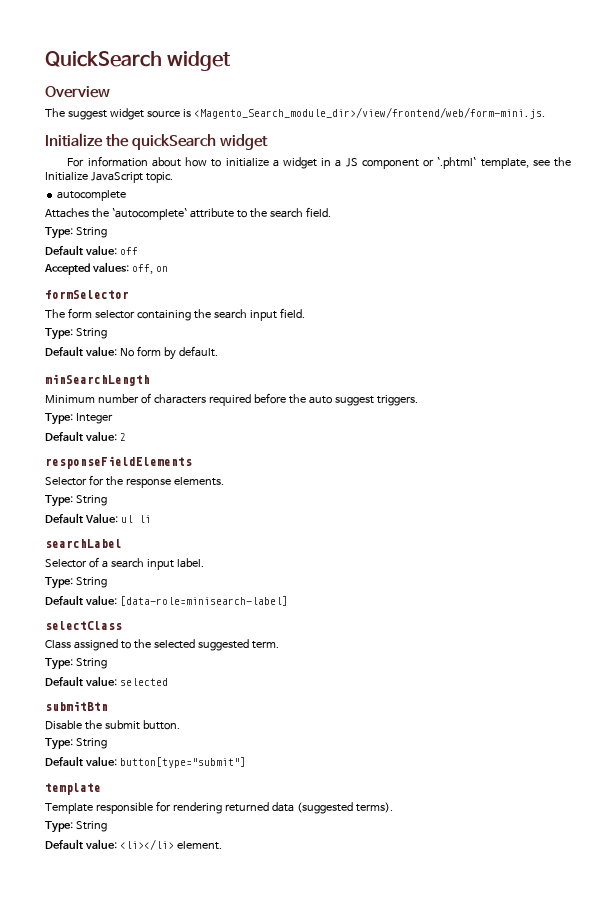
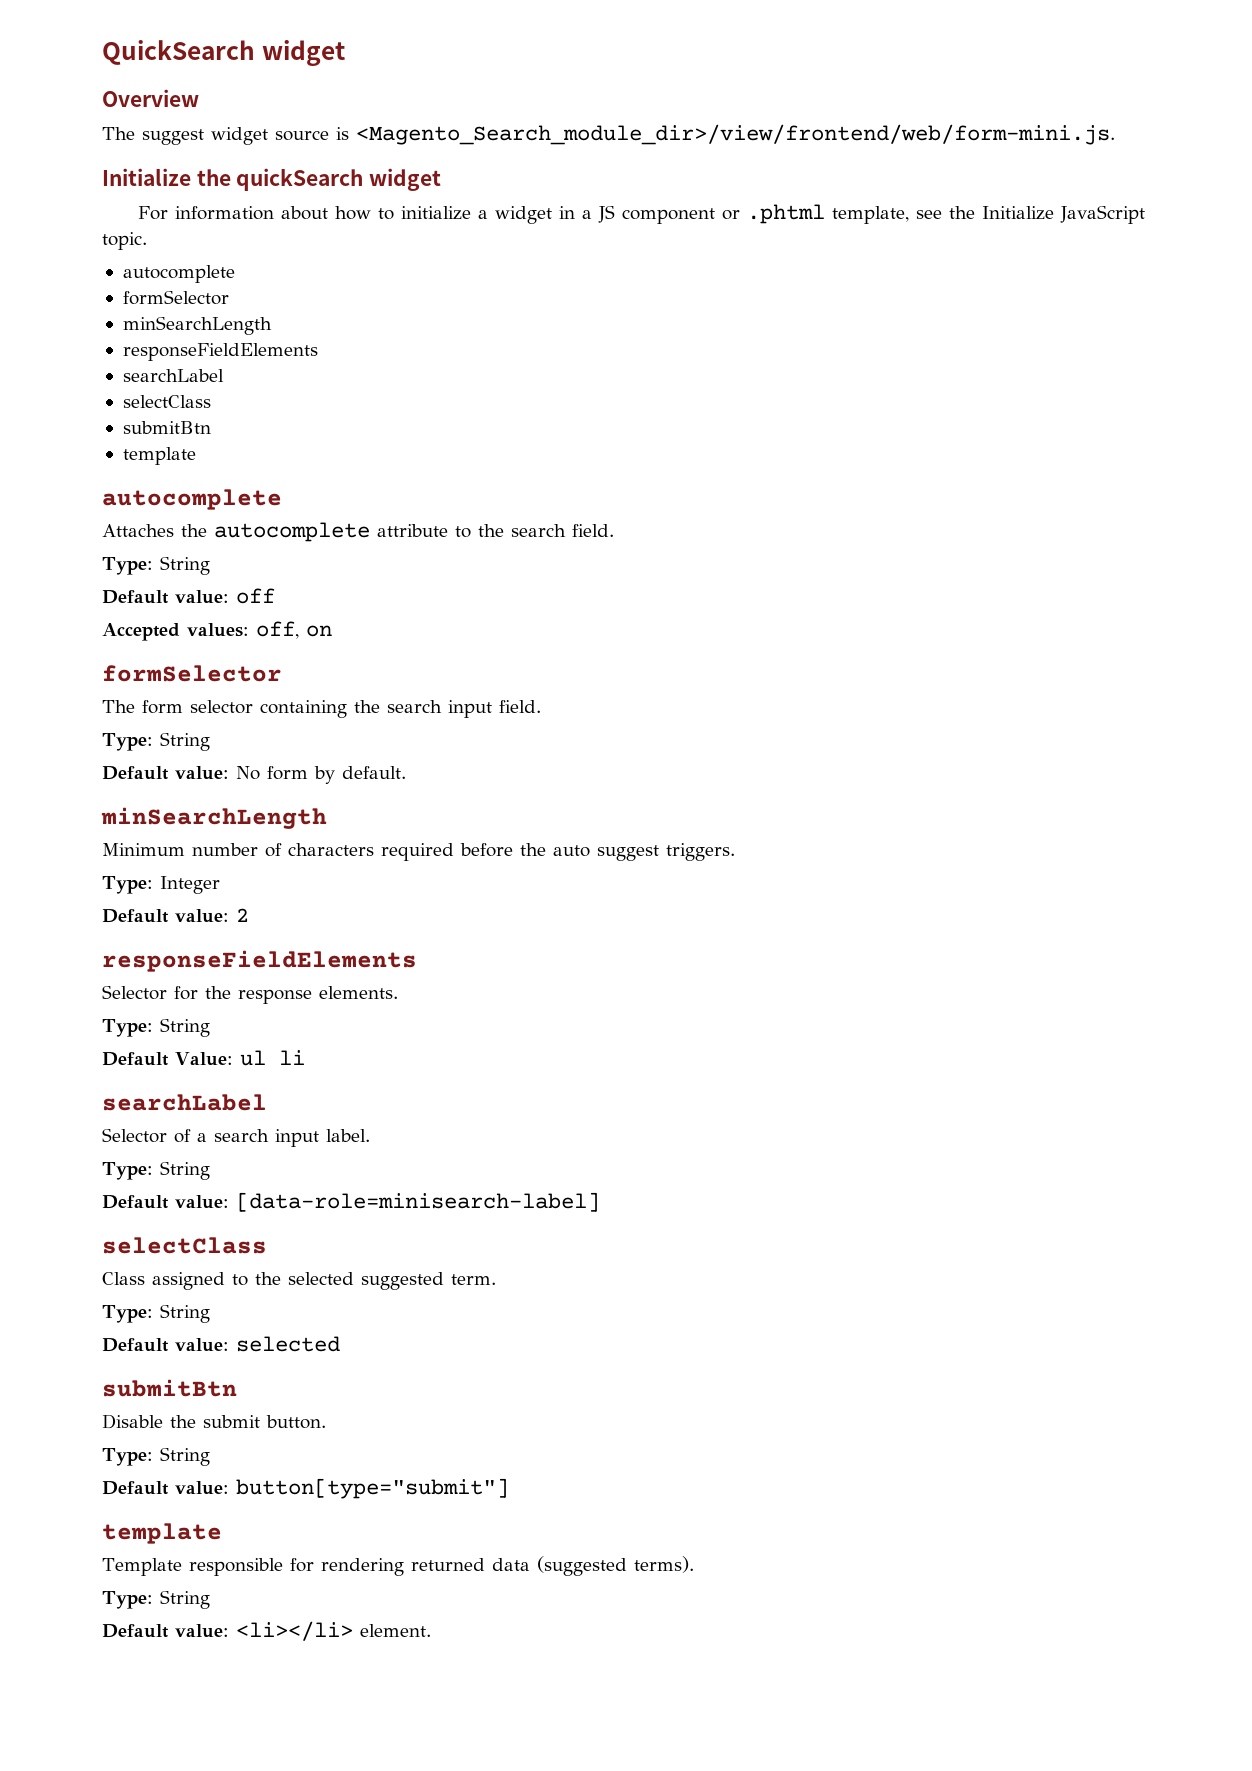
[437,157,477,169] `.phtml` -> [747,204,826,224] .phtml
(127, 195) none -> [122,290,229,305] [122,316,272,335] [122,343,318,361] [122,369,224,382] [122,395,211,408] [122,421,211,434] [122,447,196,465] [102,489,282,510] // formSelector // minSearchLength // responseFieldElements // searchLabel // selectClass // submitBtn // template // autocomplete
[111,208,187,220] `autocomplete` -> [214,522,370,542] autocomplete

